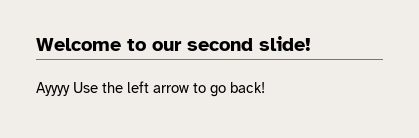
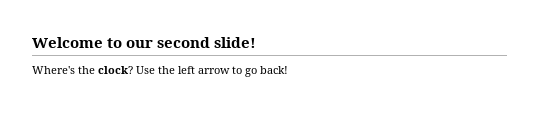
[36,82,70,96] Ayyyy -> [32,66,133,74] Where's the clock?

